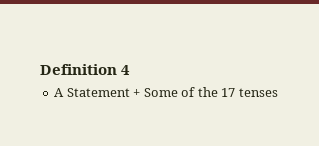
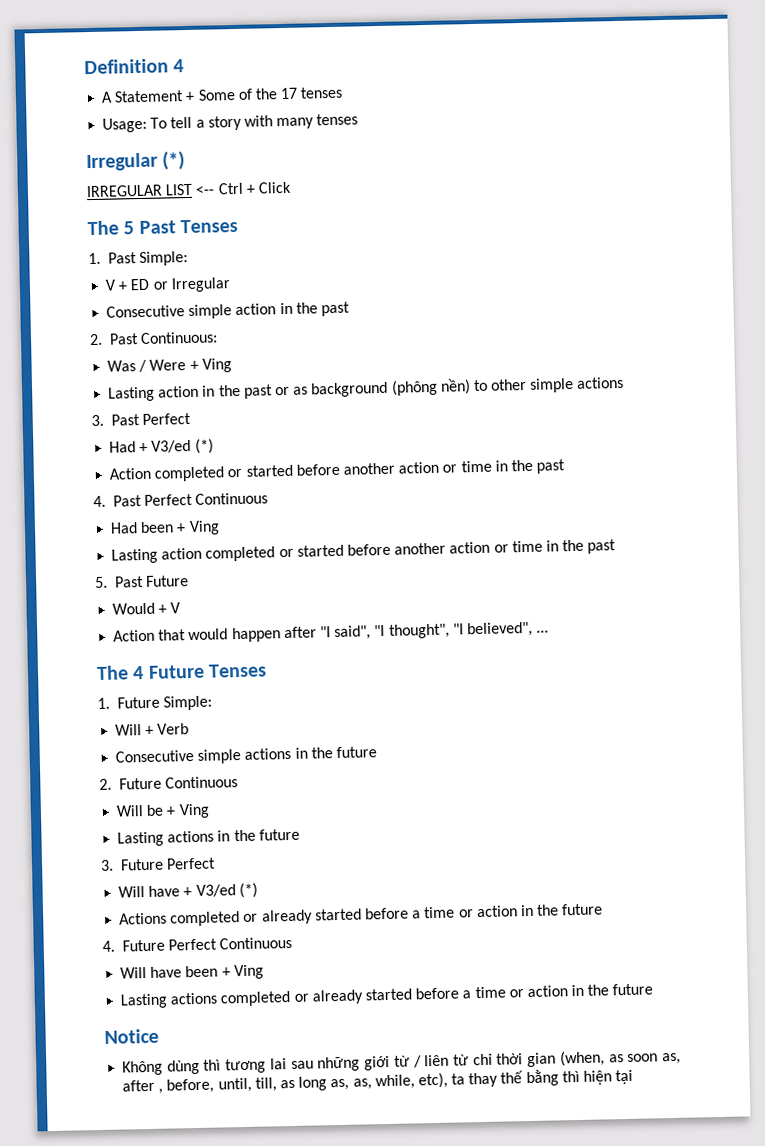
(278, 92) none -> [102,113,359,133] [86,151,186,172] [86,181,292,198] [87,218,238,236] [88,251,188,267] [105,277,231,293] [106,301,350,320] [89,331,218,346] [107,358,232,373] [108,376,625,402] [91,412,191,427] [109,438,214,454] [109,459,566,482] [93,492,269,508] [110,520,220,536] [111,539,617,564] [95,575,189,589] [112,602,182,615] [113,621,550,643] [96,663,267,680] [97,695,212,711] [115,723,190,736] [115,746,377,764] [99,776,238,790] [116,803,210,819] [117,828,300,847] [100,857,216,871] [118,882,258,899] [119,903,604,927] [102,936,293,952] [120,964,264,980] [120,983,654,1009] [104,1028,159,1044] [122,1050,681,1076] [122,1069,634,1094] // Usage: To tell a story with many tenses // Irregular (*) // IRREGULAR LIST <-- Ctrl + Click // The 5 Past Tenses // 1. Past Simple: // V + ED or Irregular // Consecutive simple action in the past // 2. Past Continuous: // Was / Were + Ving // Lasting action in the past or as background (phông nền) to other simple actions // 3. Past Perfect // Had + V3/ed (*) // Action completed or started before another action or time in the past // 4. Past Perfect Continuous // Had been + Ving // Lasting action completed or started before another action or time in the past // 5. Past Future // Would + V // Action that would happen after "I said", "I thought", "I believed", ... // The 4 Future Tenses // 1. Future Simple: // Will + Verb // Consecutive simple actions in the future // 2. Future Continuous // Will be + Ving // Lasting actions in the future // 3. Future Perfect // Will have + V3/ed (*) // Actions completed or already started before a time or action in the future // 4. Future Perfect Continuous // Will have been + Ving // Lasting actions completed or already started before a time or action in the future // Notice // Không dùng thì tương lai sau những giới từ / liên từ chỉ thời gian (when, as soon as, after , before, until, till, as long as, as, while, etc), ta thay thế bằng thì hiện tại

